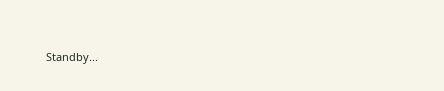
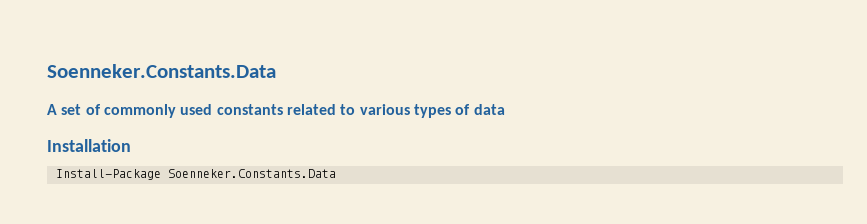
[46,53,98,64] Standby... -> [47,64,276,78] [47,104,505,118] [47,139,131,152] [55,169,336,180] Soenneker.Constants.Data // A set of commonly used constants related to various types of data // Installation // Install-Package Soenneker.Constants.Data

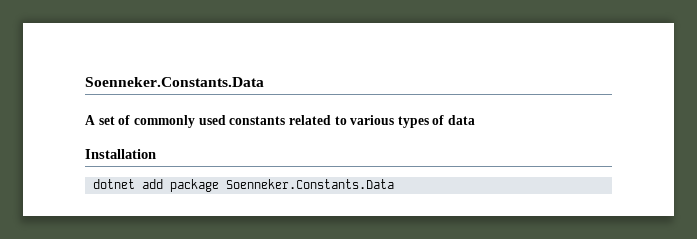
[55,169,161,180] Install-Package -> [92,179,219,192] dotnet add package

